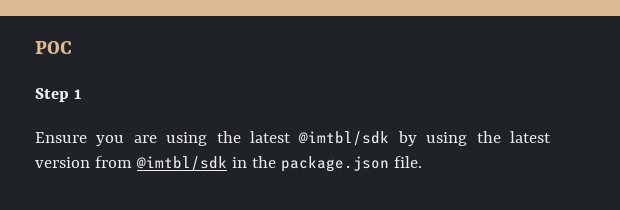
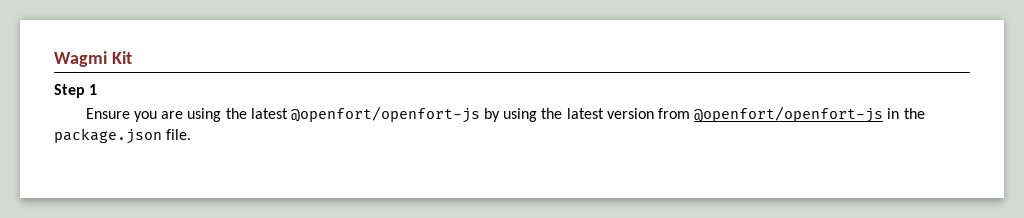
[35,41,72,54] POC -> [54,51,132,67] Wagmi Kit
[298,131,390,146] @imtbl/sdk -> [290,106,480,123] @openfort/openfort-js
[135,156,227,171] @imtbl/sdk -> [694,106,884,123] @openfort/openfort-js

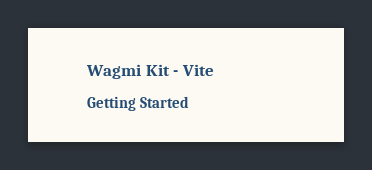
[54,84,98,98] [85,106,925,123] [54,128,192,144] // Step 1 // Ensure you are using the latest @openfort/openfort-js by using the latest version from @openfort/openfort-js in the package.json file. -> [173,64,214,76] [87,96,190,111] - Vite // Getting Started

